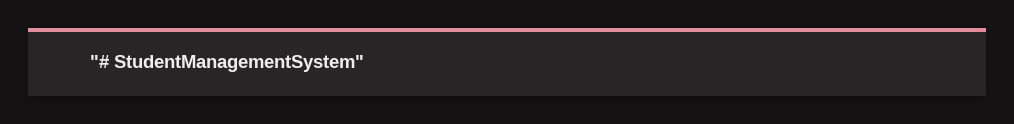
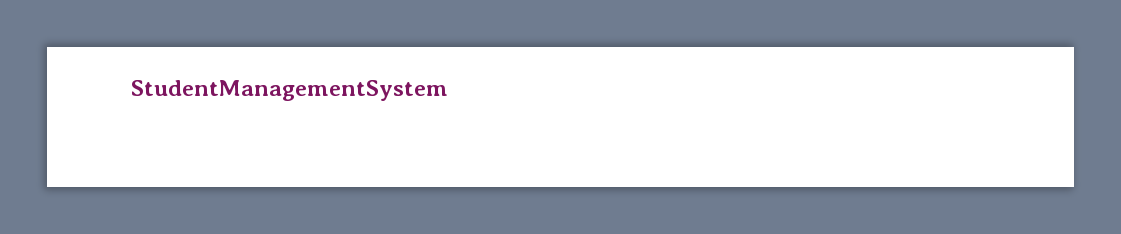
[90,55,364,72] "# StudentManagementSystem" -> [131,80,448,101] StudentManagementSystem

